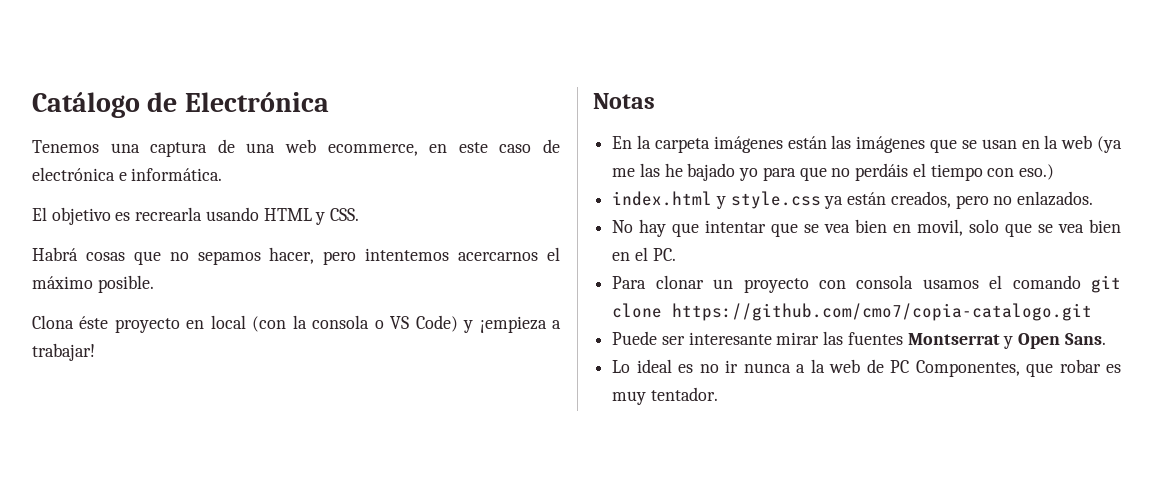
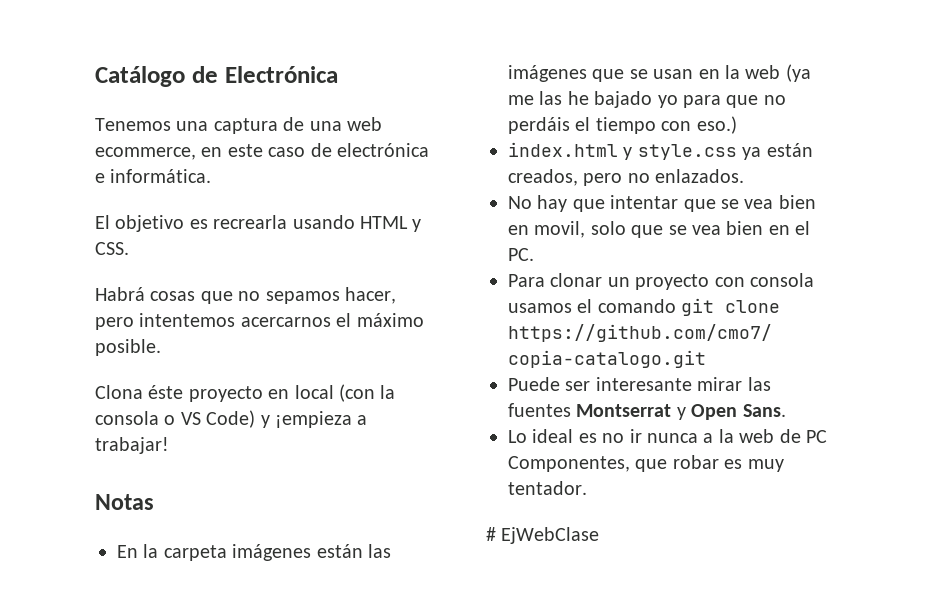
(718, 394) none -> [486,527,600,544] // # EjWebClase

